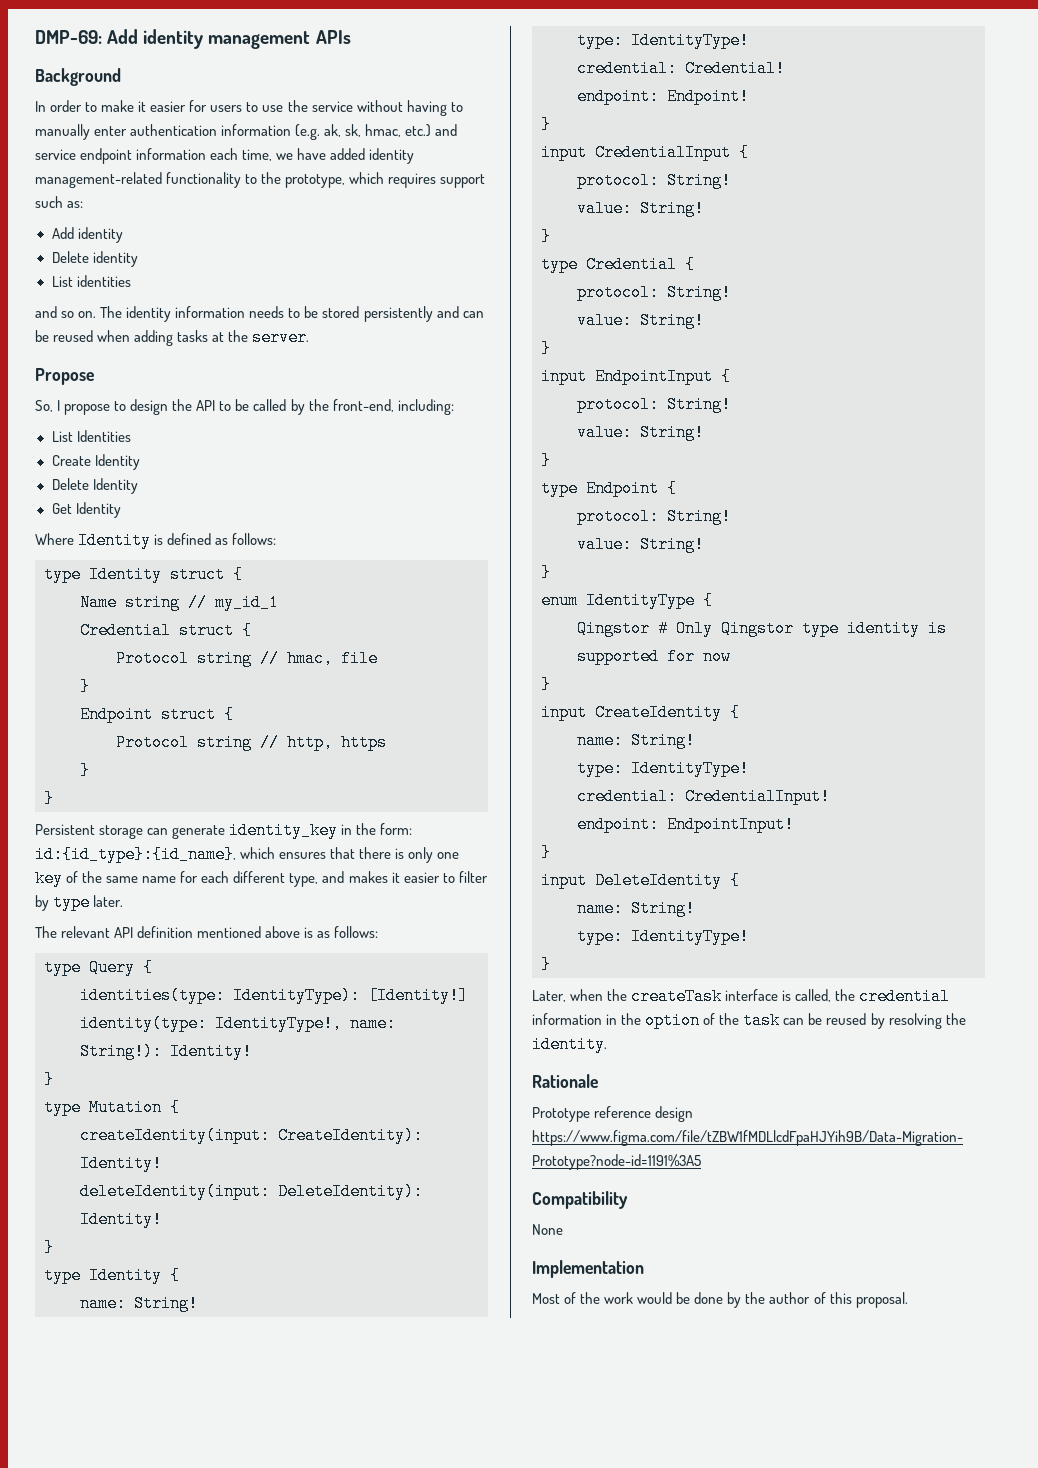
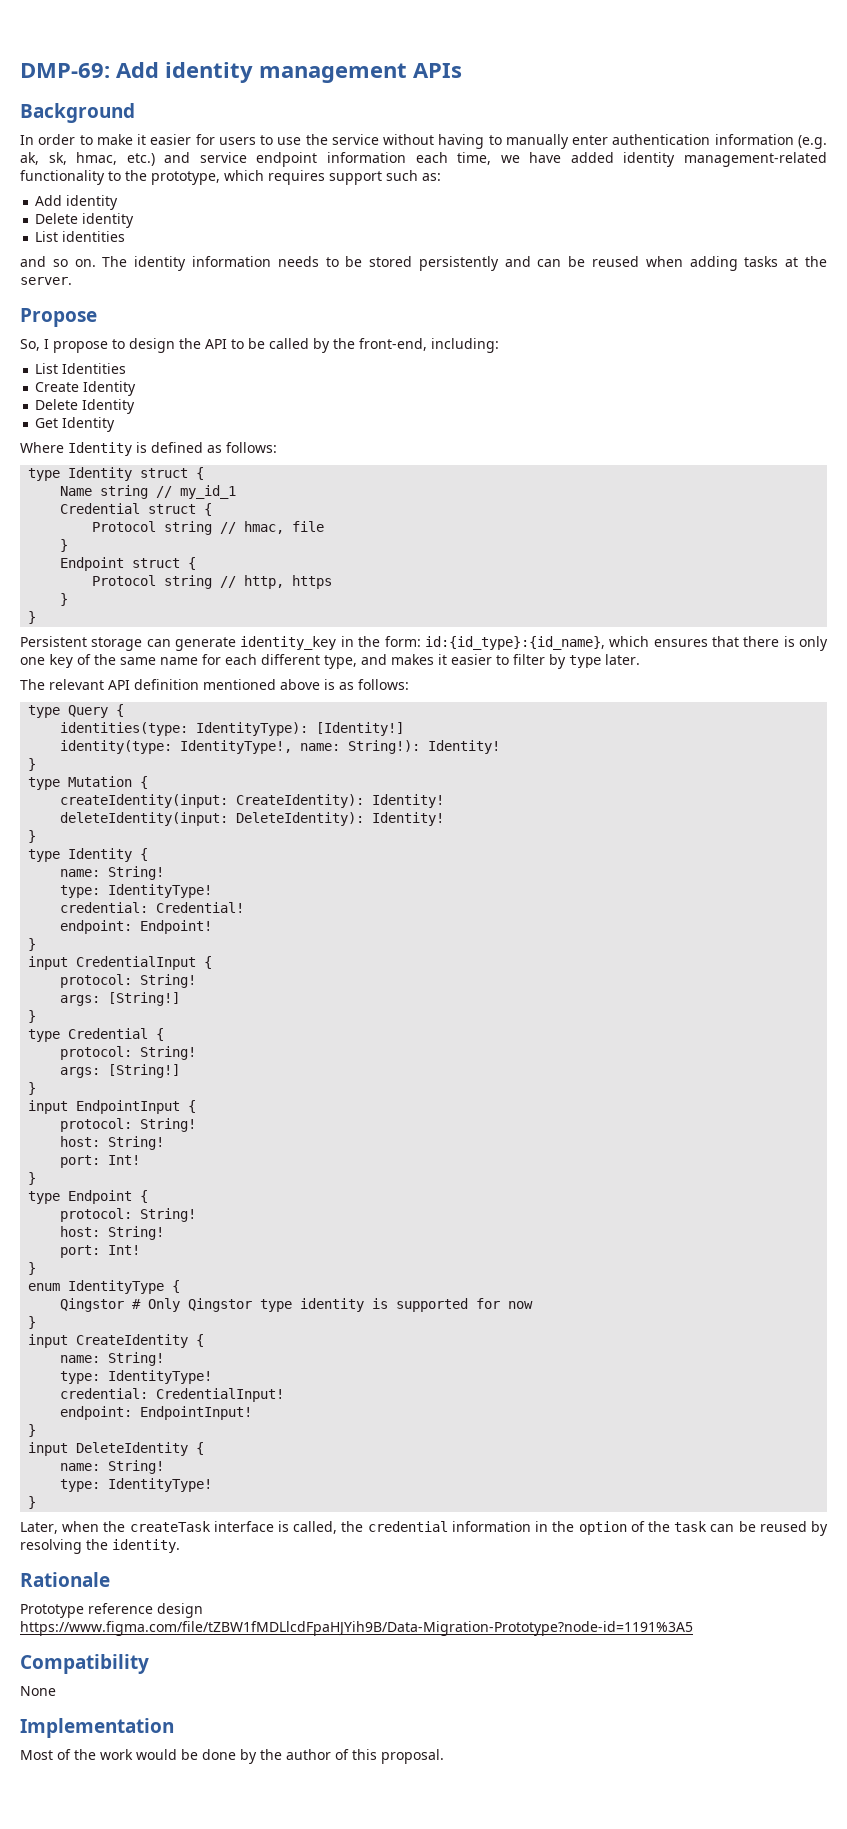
[577,200,704,217] value: String! -> [60,992,181,1006] args: [String!]
[577,312,704,329] value: String! -> [60,1064,181,1078] args: [String!]
[577,424,704,441] value: String! -> [60,1136,165,1150] [60,1155,141,1168] host: String! // port: Int!
[577,536,704,553] value: String! -> [60,1226,165,1240] [60,1245,141,1258] host: String! // port: Int!

